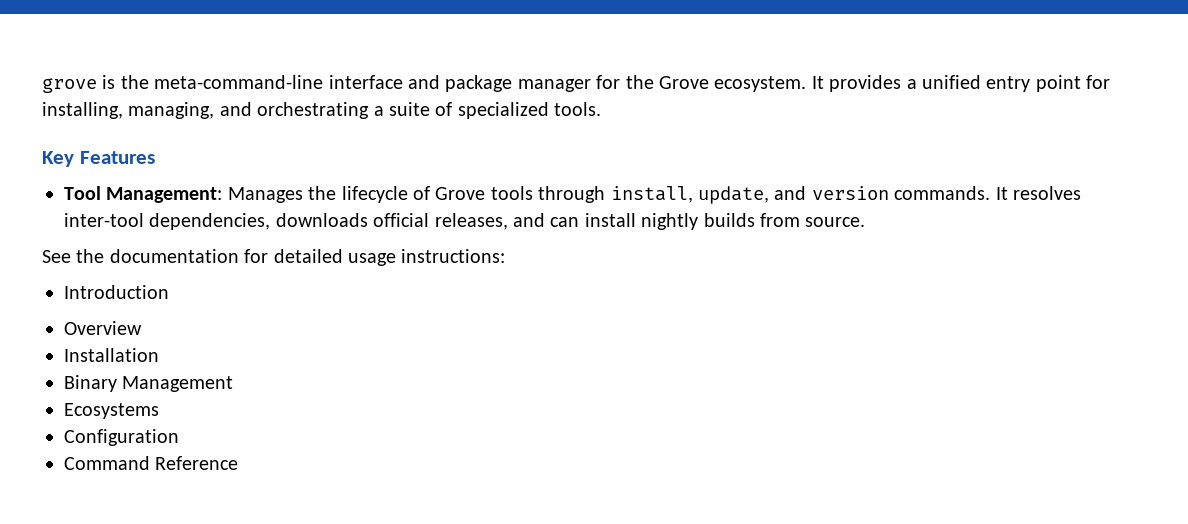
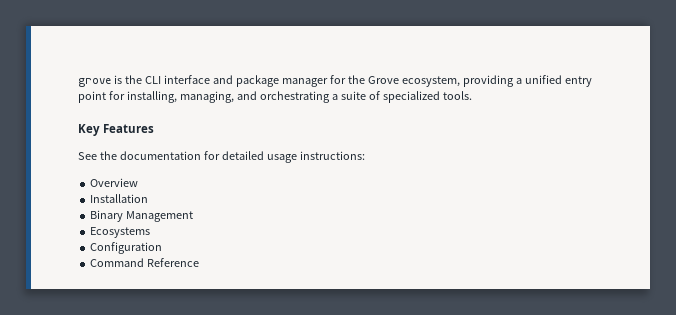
[154,75,324,89] meta-command-line -> [144,76,161,84] CLI
[714,75,902,92] ecosystem. It provides -> [401,75,514,87] ecosystem, providing
[64,186,1081,204] [64,213,866,230] // Tool Management: Manages the lifecycle of Grove tools through install, update, and version commands. It resolves inter-tool dependencies, downloads official releases, and can install nightly builds from source. -> (155, 128) none
[64,285,169,299] // Introduction -> (365, 155) none

